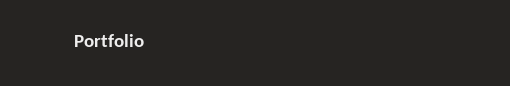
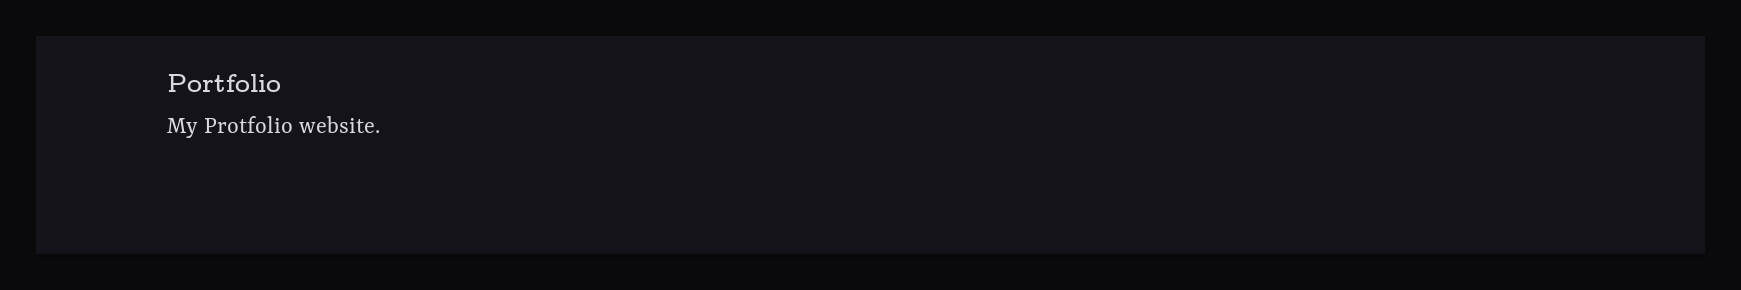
(144, 40) none -> [167,116,381,138] // My Protfolio website.

